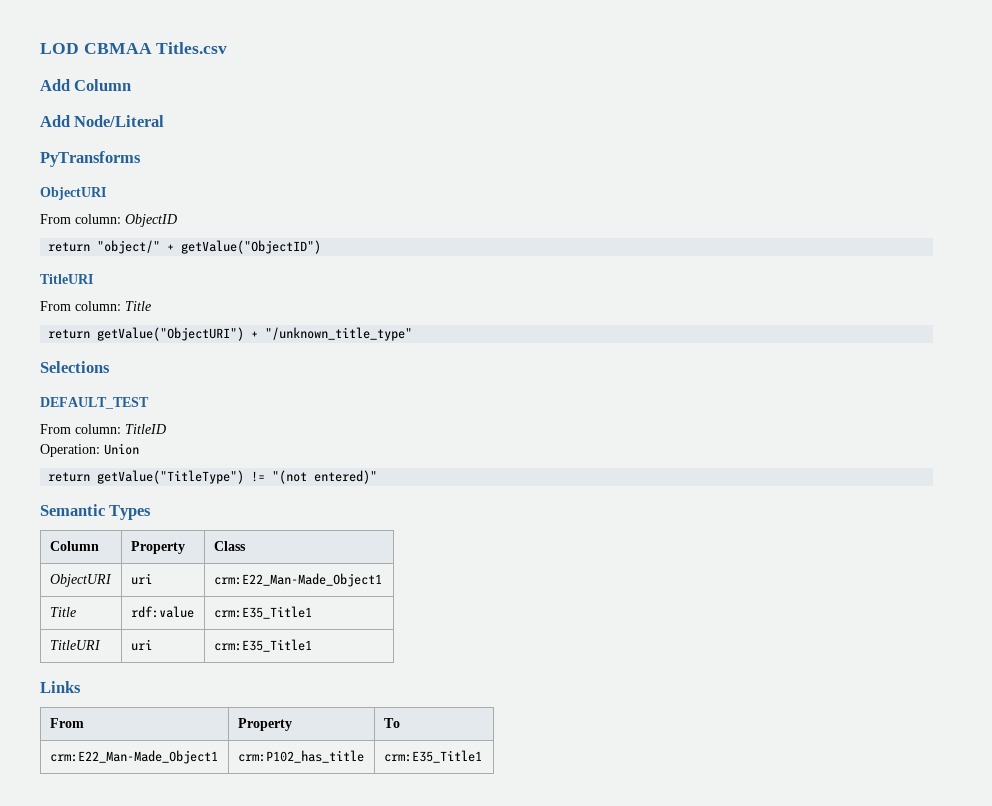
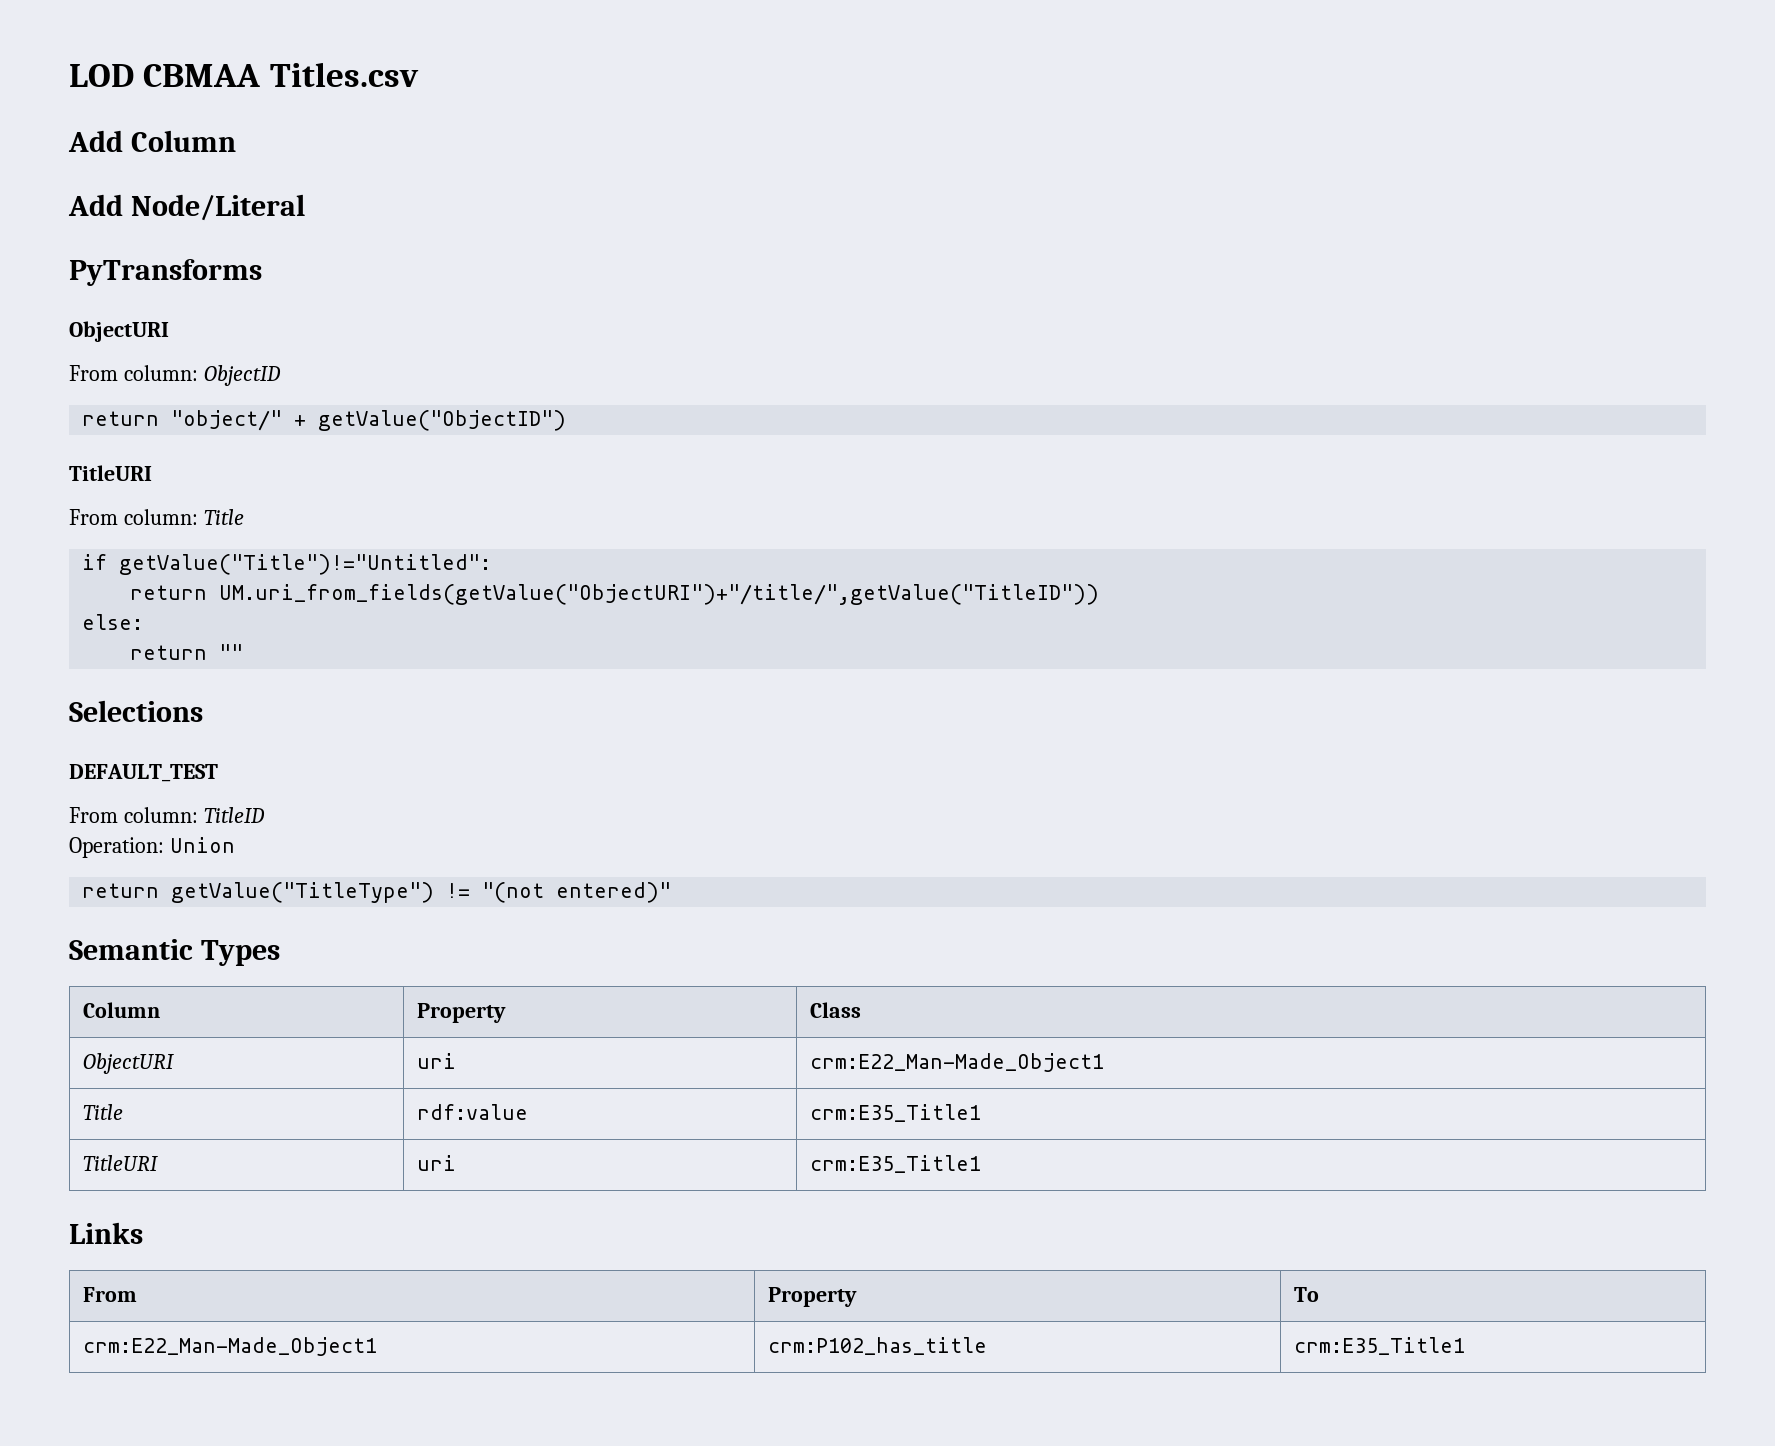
[48,327,413,341] // return getValue("ObjectURI") + "/unknown_title_type" -> [82,554,492,575] [130,584,1100,605] [82,614,144,630] [130,644,244,660] // if getValue("Title")!="Untitled": // return UM.uri_from_fields(getValue("ObjectURI")+"/title/",getValue("TitleID")) // else: // return ""

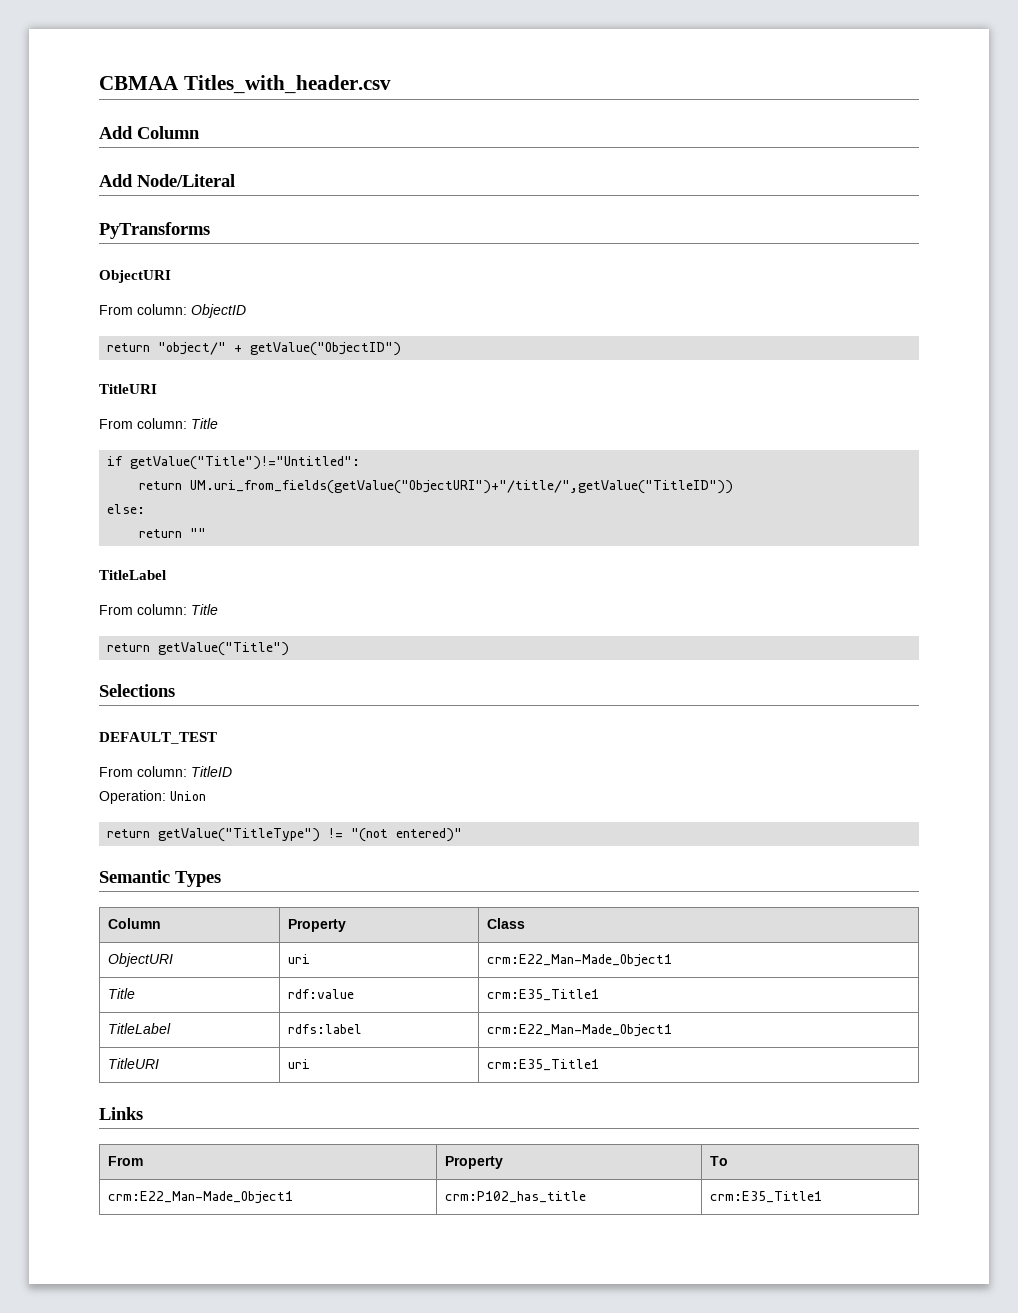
[69,62,419,87] LOD CBMAA Titles.csv -> [99,75,391,94] CBMAA Titles_with_header.csv
(244, 652) none -> [99,570,166,580] [99,604,218,615] [107,642,290,656] // TitleLabel // From column: Title // return getValue("Title")
(981, 1113) none -> [107,1023,171,1034] [287,1024,362,1034] [486,1024,672,1037] // TitleLabel | rdfs:label | crm:E22_Man-Made_Object1

